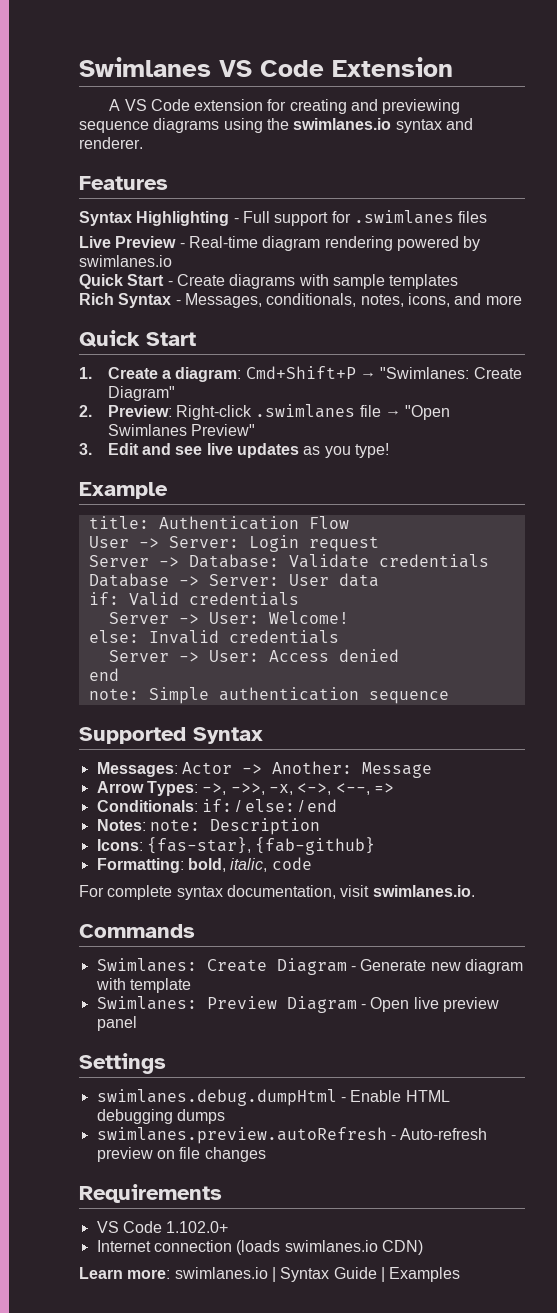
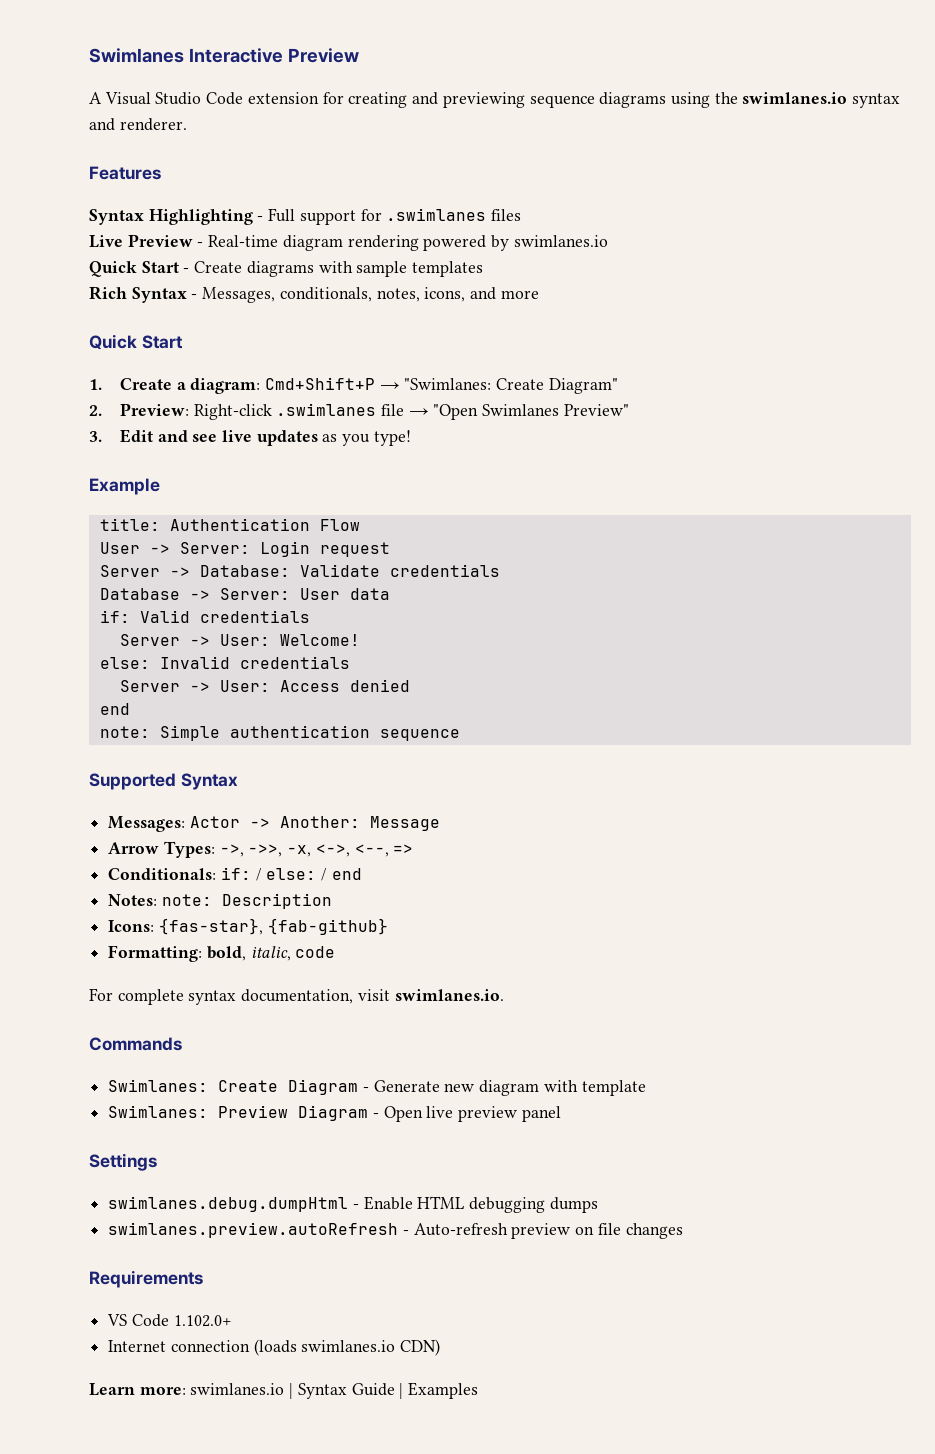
[79,57,453,77] Swimlanes VS Code Extension -> [89,48,359,63] Swimlanes Interactive Preview
[124,99,147,111] VS -> [104,92,202,105] Visual Studio

